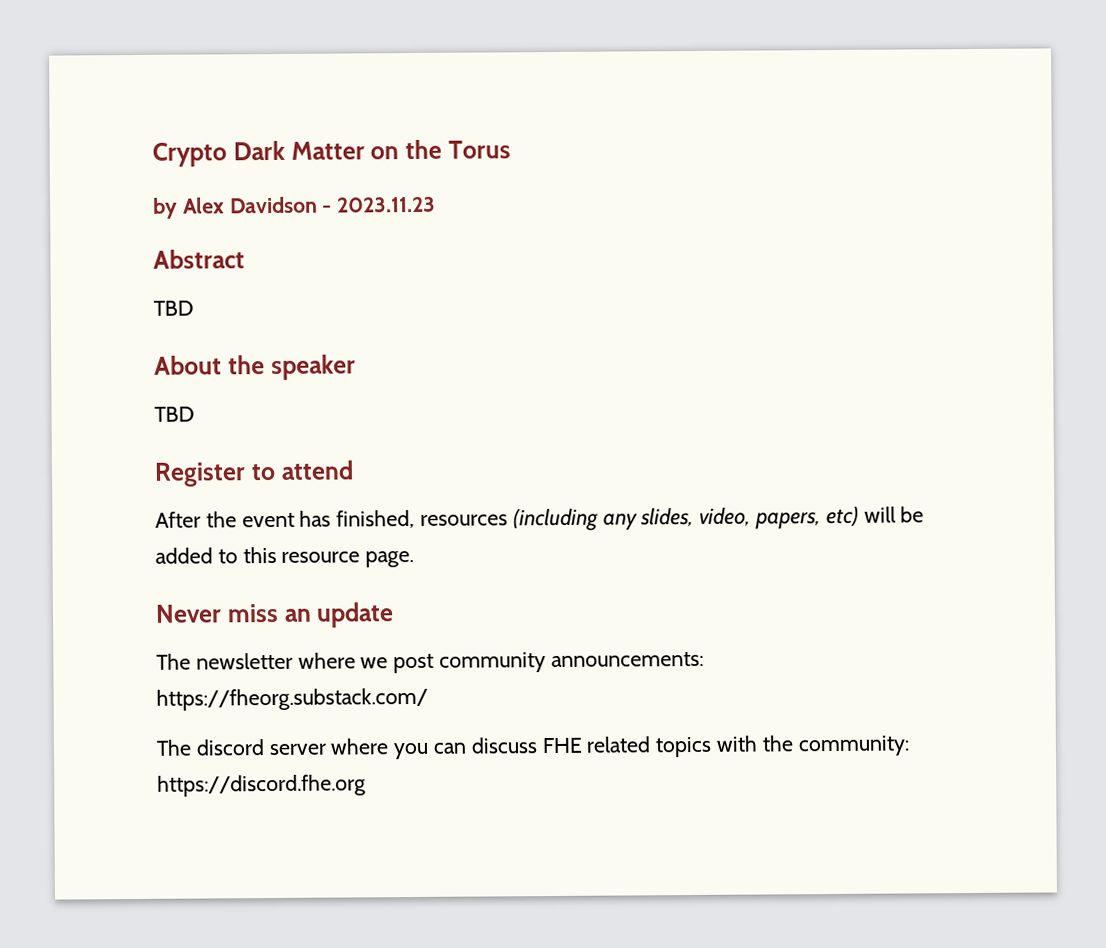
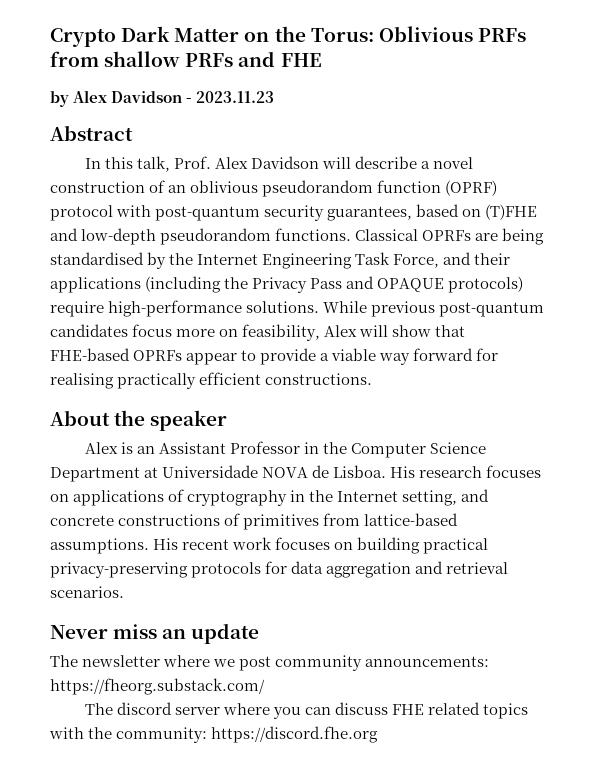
[447,140,511,159] Torus -> [310,26,526,42] [50,51,322,67] Torus: Oblivious PRFs from shallow PRFs and FHE
[153,300,194,316] [154,354,356,381] [154,406,195,422] [154,460,354,487] [155,505,925,532] [155,546,415,568] TBD // About the speaker // TBD // Register to attend // After the event has finished, resources (including any slides, video, papers, etc) will be added to this resource page. -> [84,156,474,172] [50,180,498,197] [50,204,538,221] [50,228,545,245] [50,252,511,269] [50,276,524,293] [50,300,545,317] [50,324,466,341] [50,348,499,365] [50,372,373,389] [50,410,228,431] [84,441,487,458] [50,465,542,482] [50,489,490,506] [50,513,459,530] [50,537,489,554] [50,561,509,578] [50,586,124,598] In this talk, Prof. Alex Davidson will describe a novel construction of an oblivious pseudorandom function (OPRF) protocol with post-quantum security guarantees, based on (T)FHE and low-depth pseudorandom functions. Classical OPRFs are being standardised by the Internet Engineering Task Force, and their applications (including the Privacy Pass and OPAQUE protocols) require high-performance solutions. While previous post-quantum candidates focus more on feasibility, Alex will show that FHE-based OPRFs appear to provide a viable way forward for realising practically efficient constructions. // About the speaker // Alex is an Assistant Professor in the Computer Science Department at Universidade NOVA de Lisboa. His research focuses on applications of cryptography in the Internet setting, and concrete constructions of primitives from lattice-based assumptions. His recent work focuses on building practical privacy-preserving protocols for data aggregation and retrieval scenarios.

